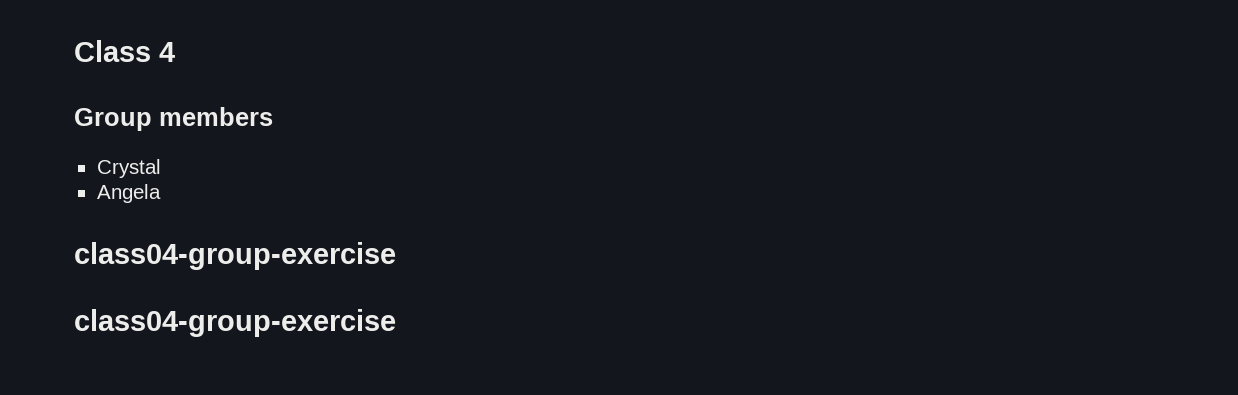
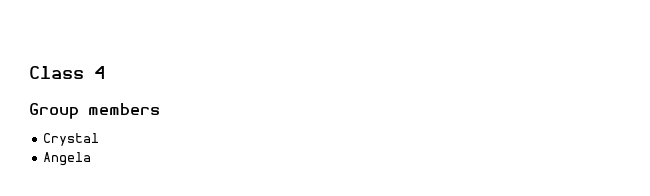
[74,242,396,270] [74,309,396,337] // class04-group-exercise // class04-group-exercise -> (92, 159) none

